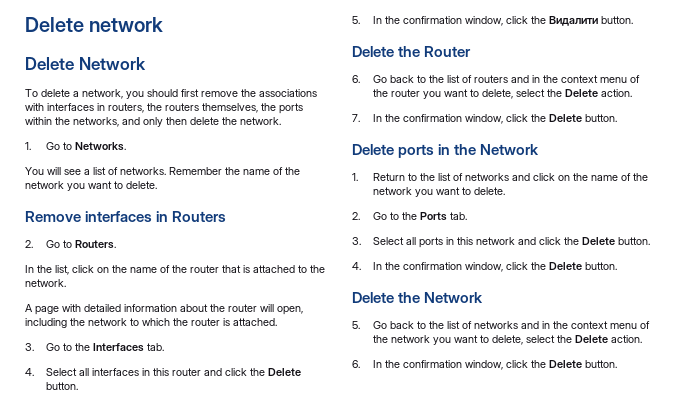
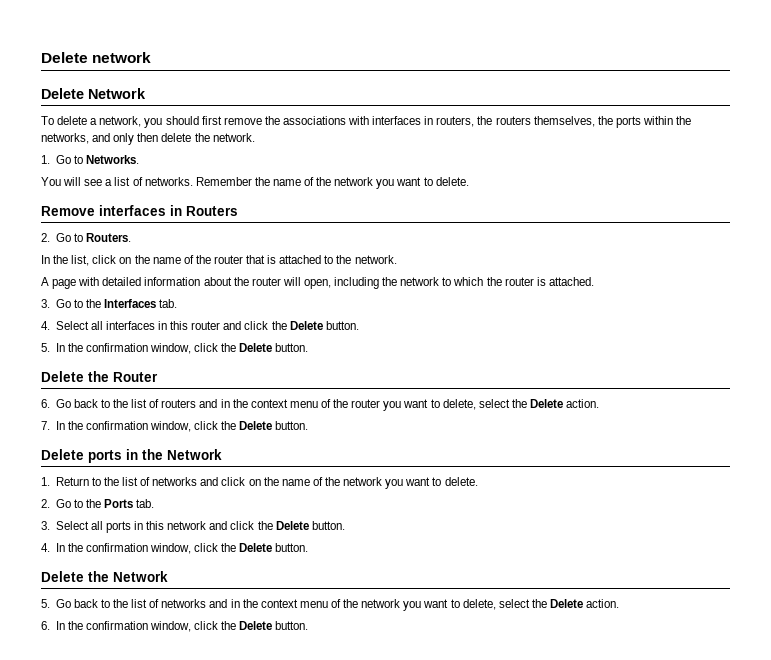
[548,16,598,26] Видалити -> [239,343,273,352] Delete

